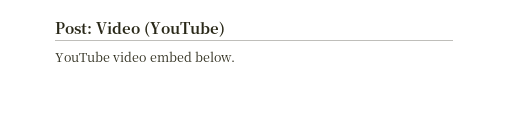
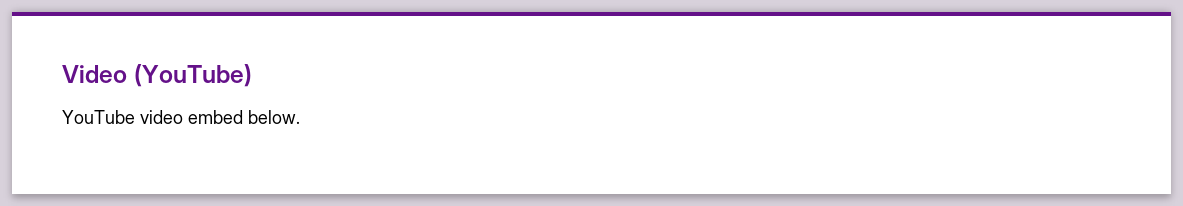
[55,22,92,34] Post: -> (62, 74) none

